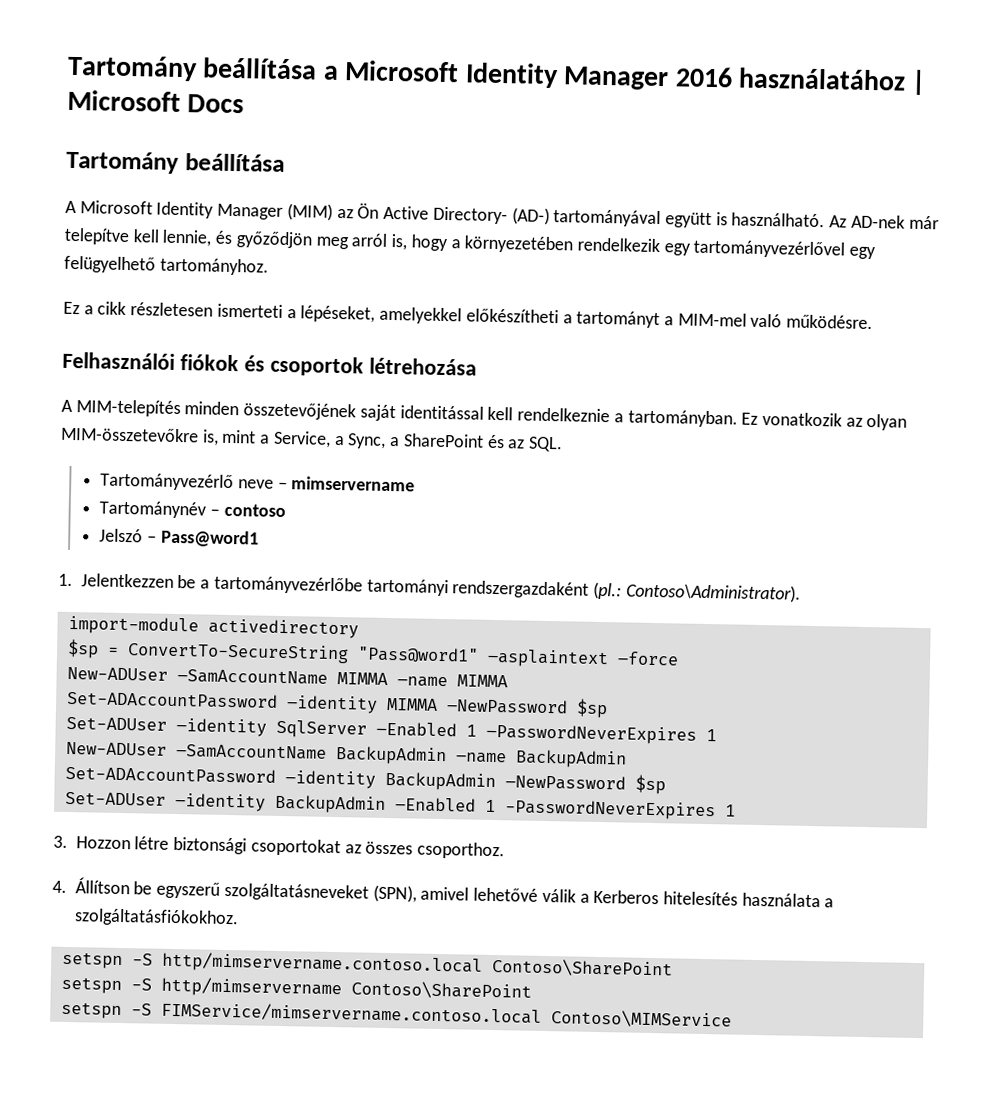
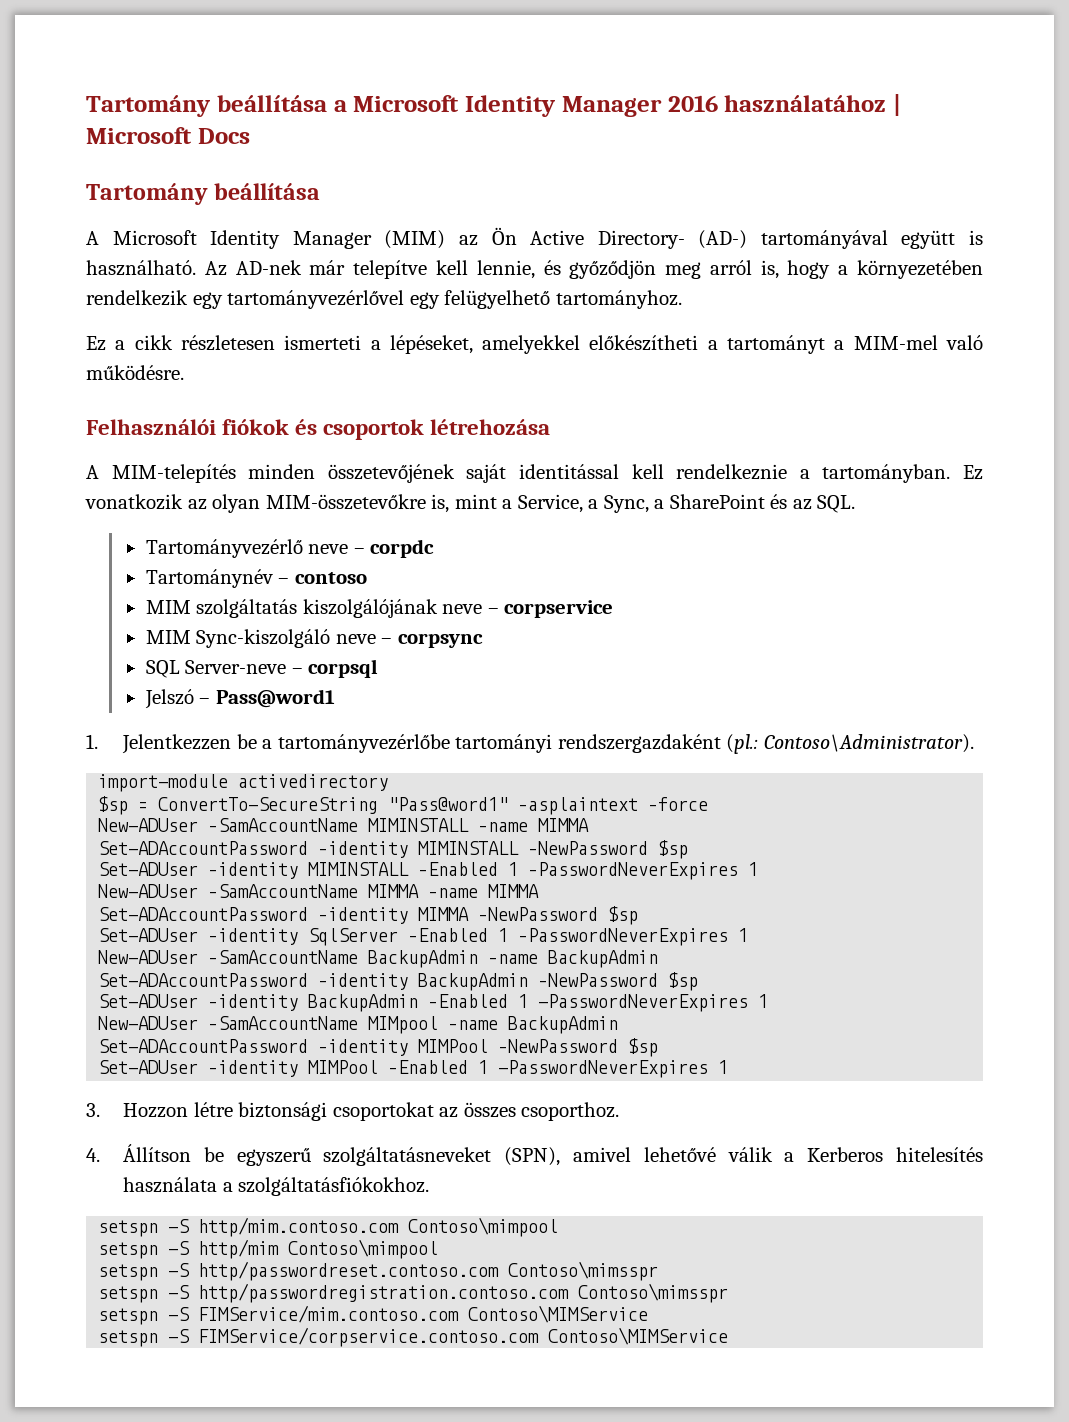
[291,476,416,492] mimservername -> [370,539,435,558] corpdc
(286, 510) none -> [145,599,614,618] [145,629,483,648] [145,659,379,678] // MIM szolgáltatás kiszolgálójának neve – corpservice // MIM Sync-kiszolgáló neve – corpsync // SQL Server-neve – corpsql
(679, 658) none -> [98,818,590,832] [98,840,689,859] [98,862,759,880] // New-ADUser –SamAccountName MIMINSTALL –name MIMMA // Set-ADAccountPassword –identity MIMINSTALL –NewPassword $sp // Set-ADUser –identity MIMINSTALL –Enabled 1 –PasswordNeverExpires 1
(736, 810) none -> [98,1016,619,1034] [98,1038,659,1057] [98,1060,729,1078] // New-ADUser –SamAccountName MIMpool –name BackupAdmin // Set-ADAccountPassword –identity MIMPool –NewPassword $sp // Set-ADUser –identity MIMPool –Enabled 1 -PasswordNeverExpires 1
[161,951,673,978] [60,976,532,1000] [60,1001,542,1025] http/mimservername.contoso.local Contoso\SharePoint // setspn -S http/mimservername Contoso\SharePoint // setspn -S FIMService/mimservername.contoso.local -> [198,1217,559,1237] [98,1239,439,1259] [98,1261,659,1281] [98,1283,729,1303] [98,1305,649,1325] [98,1327,540,1347] http/mim.contoso.com Contoso\mimpool // setspn -S http/mim Contoso\mimpool // setspn -S http/passwordreset.contoso.com Contoso\mimsspr // setspn -S http/passwordregistration.contoso.com Contoso\mimsspr // setspn -S FIMService/mim.contoso.com Contoso\MIMService // setspn -S FIMService/corpservice.contoso.com

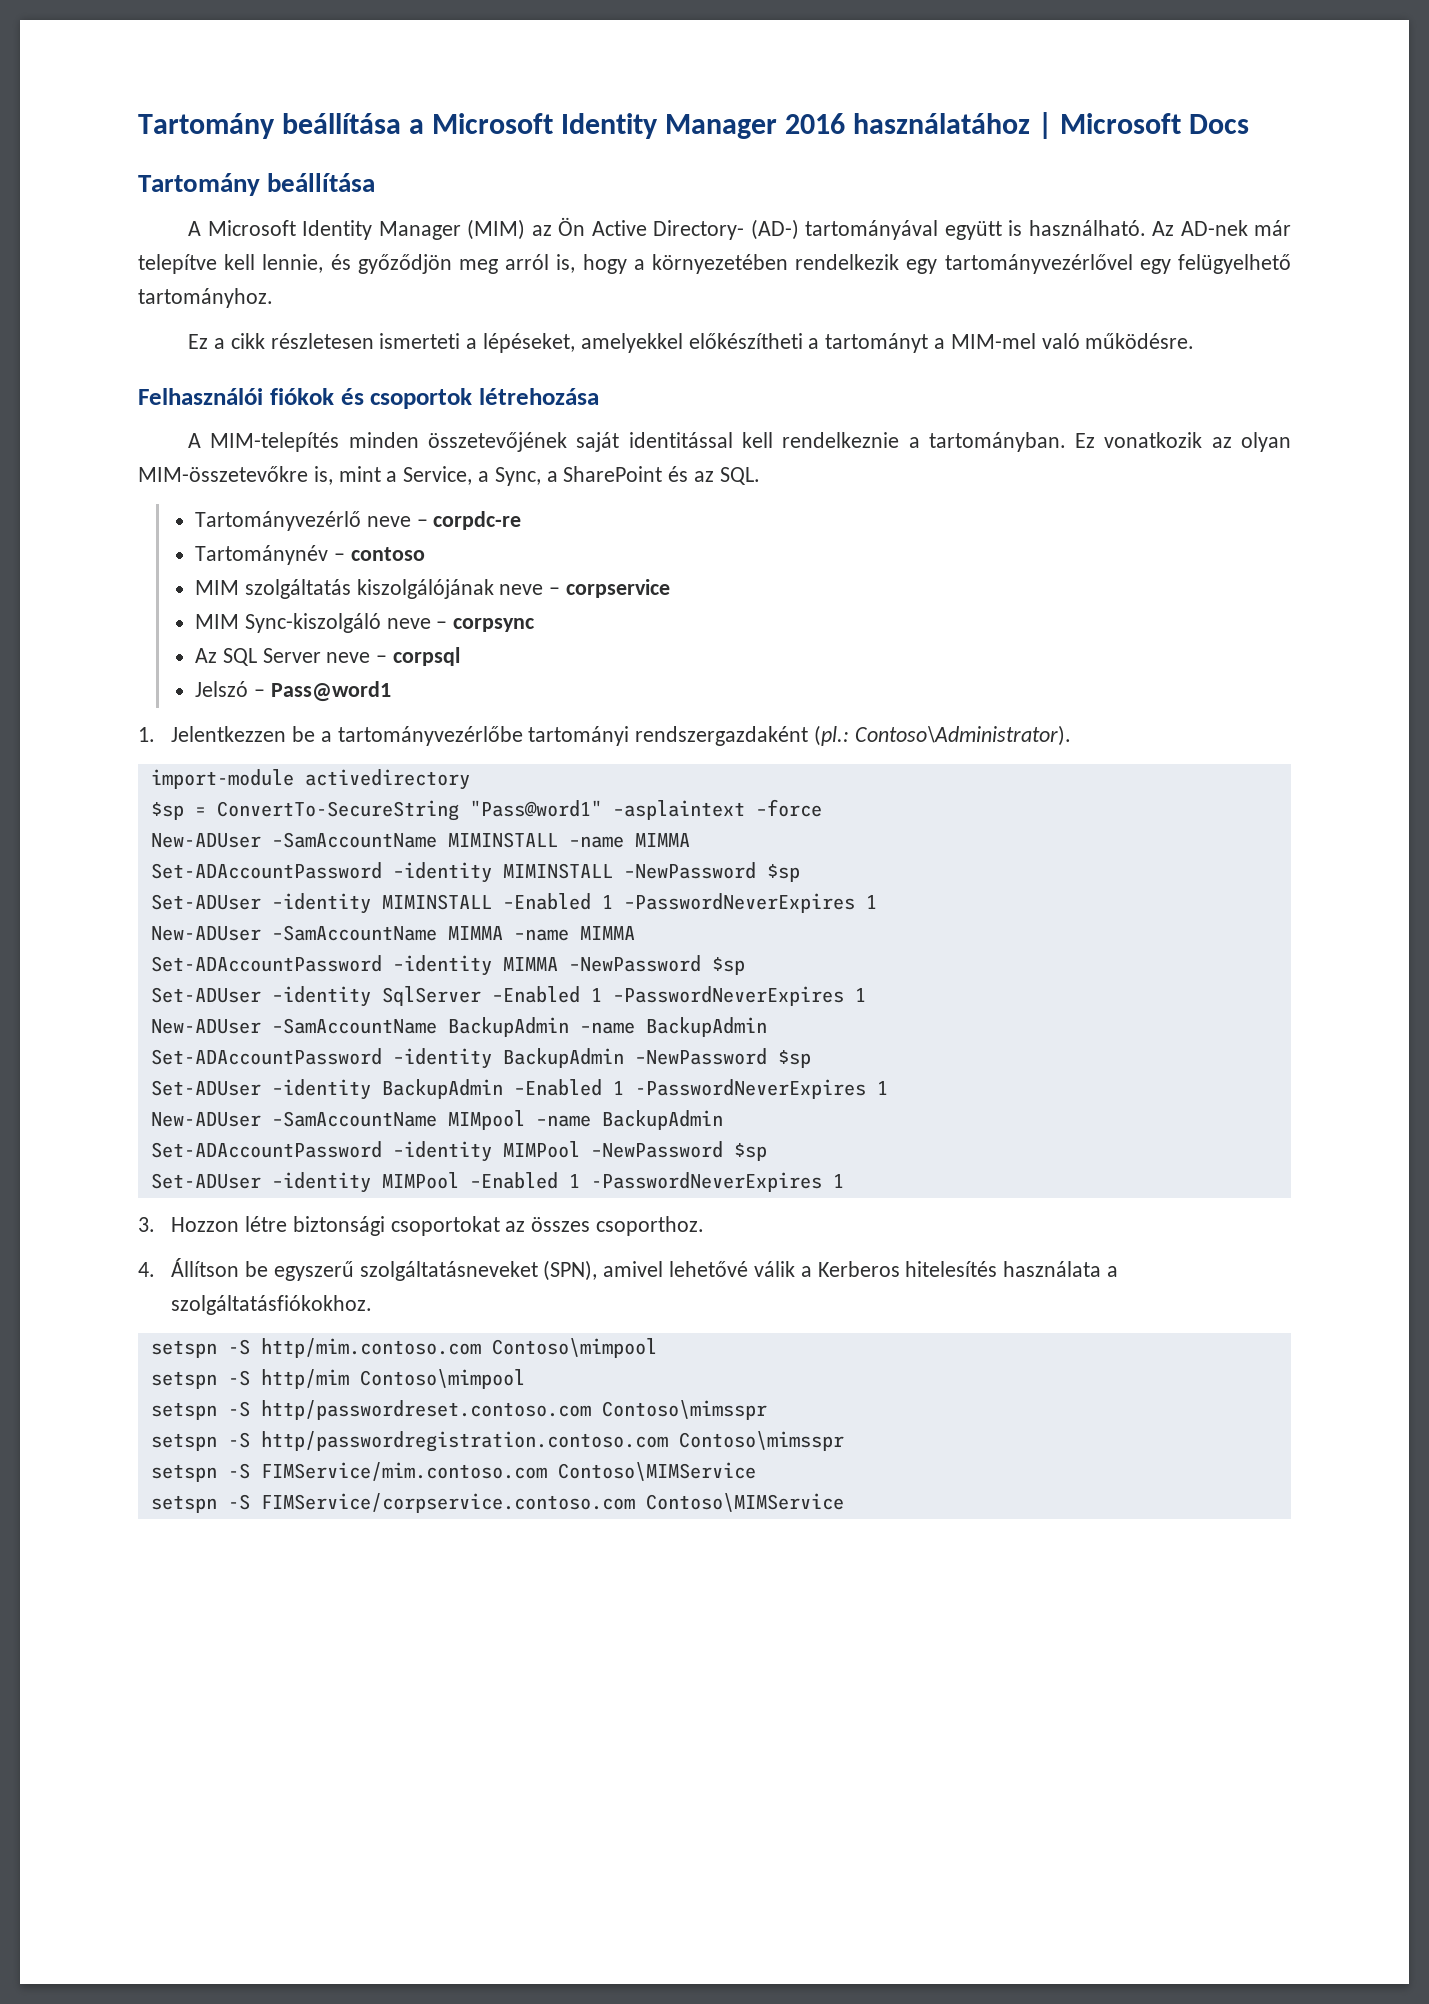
[370,539,435,558] corpdc -> [433,511,522,530] corpdc-re
[145,660,287,678] SQL Server-neve -> [194,648,371,666] Az SQL Server neve

